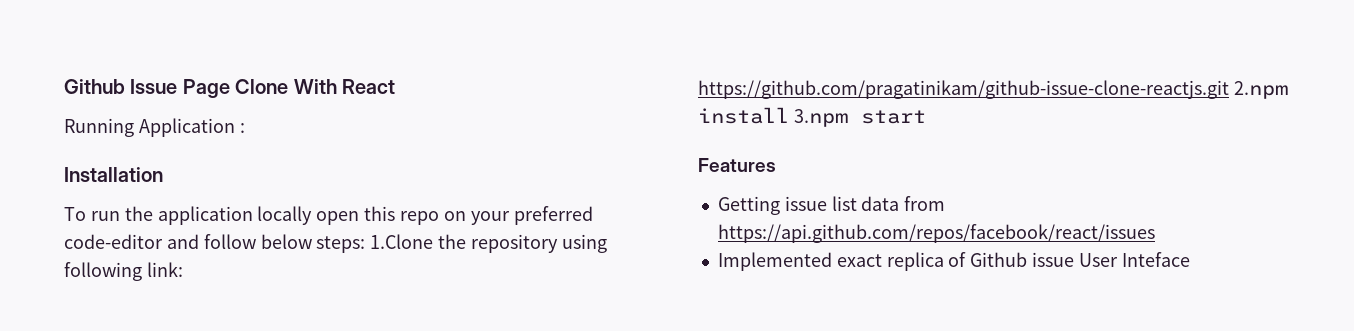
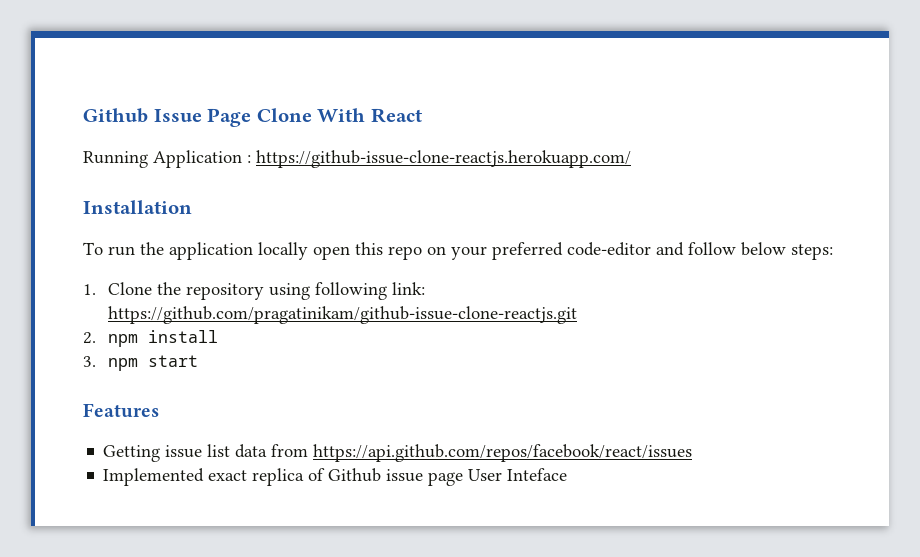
(245, 128) none -> [256,150,631,168] https://github-issue-clone-reactjs.herokuapp.com/
[370,234,434,249] 1.Clone -> [83,282,153,295] // 1. Clone
[1233,81,1288,99] 2.npm -> [83,332,139,347] // 2. npm
[793,109,848,127] 3.npm -> [83,356,139,371] // 3. npm
(1075, 259) none -> [428,472,464,486] page

